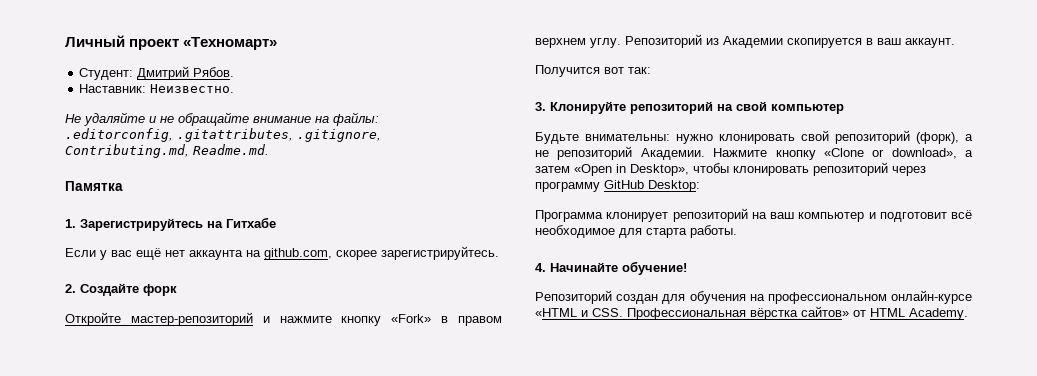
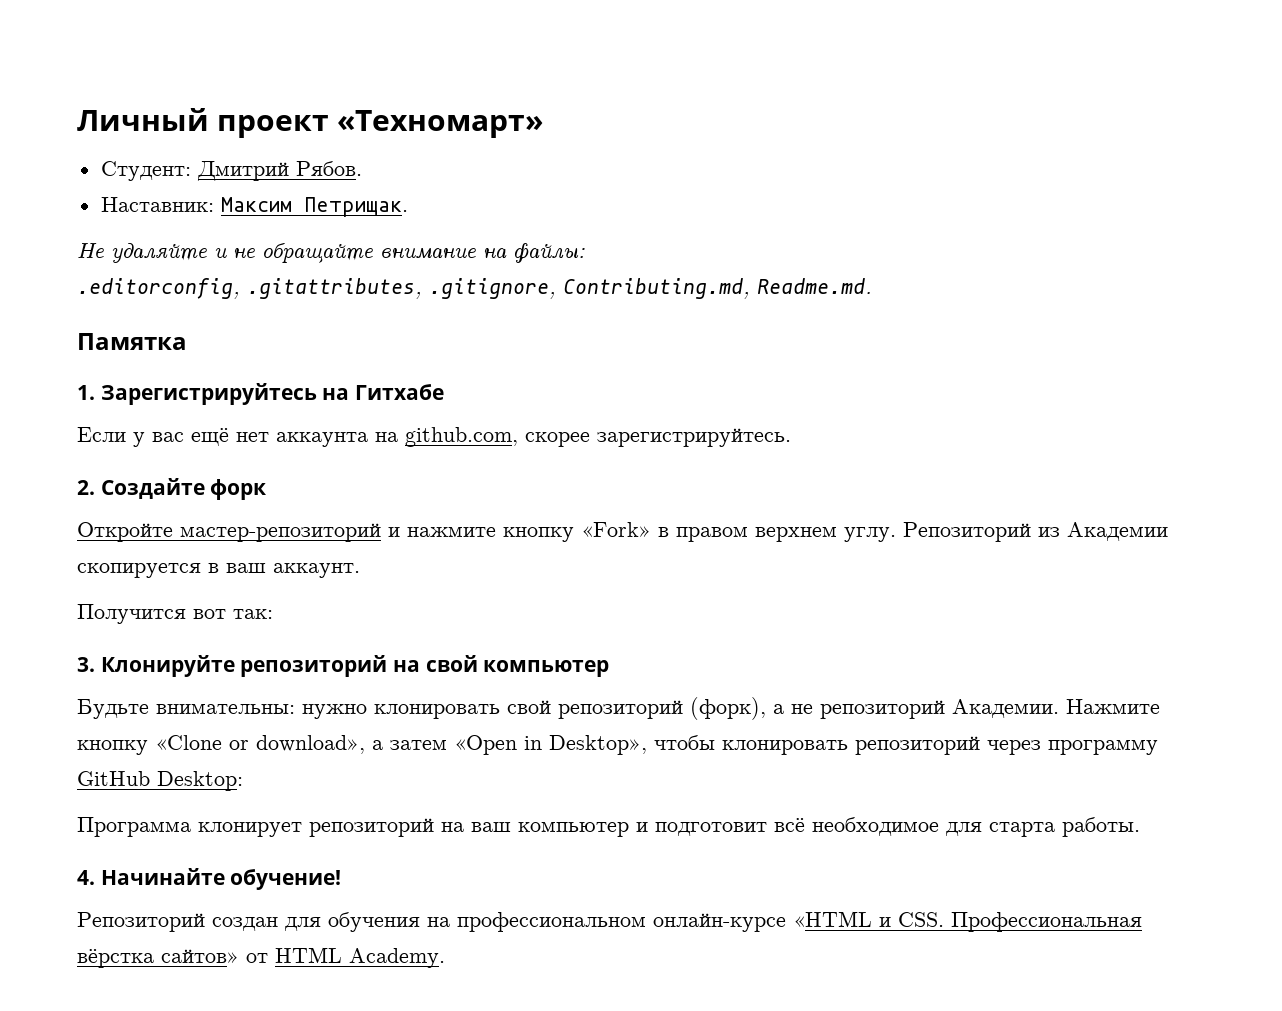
[150,84,235,93] Неизвестно. -> [220,197,408,217] Максим Петрищак.

